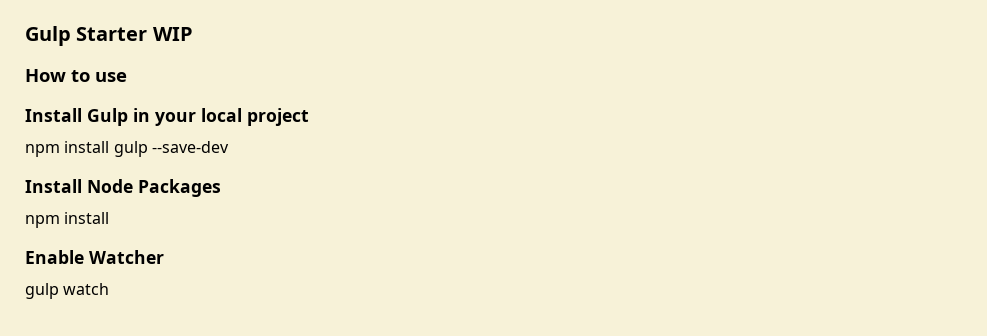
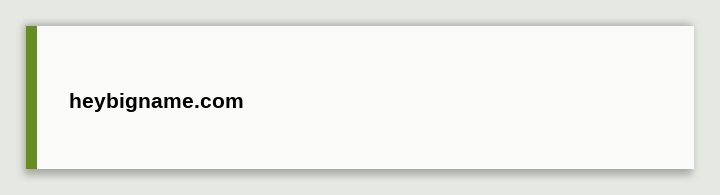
[25,26,193,46] [25,69,127,82] [25,108,309,126] [25,141,229,157] [25,179,221,197] [25,212,110,228] [25,250,164,264] [25,283,110,299] Gulp Starter WIP // How to use // Install Gulp in your local project // npm install gulp --save-dev // Install Node Packages // npm install // Enable Watcher // gulp watch -> [69,93,244,112] heybigname.com

